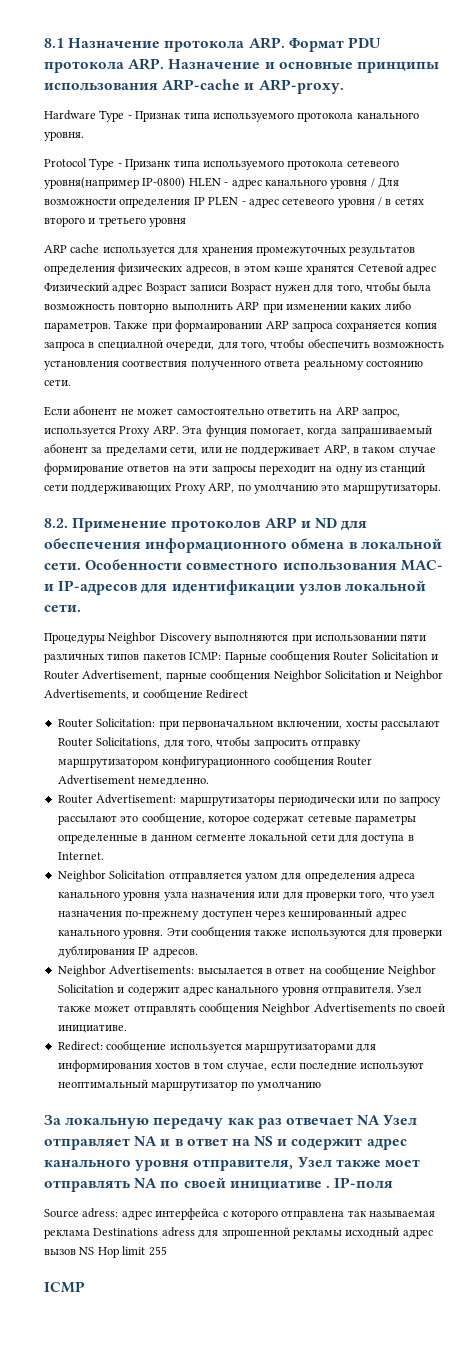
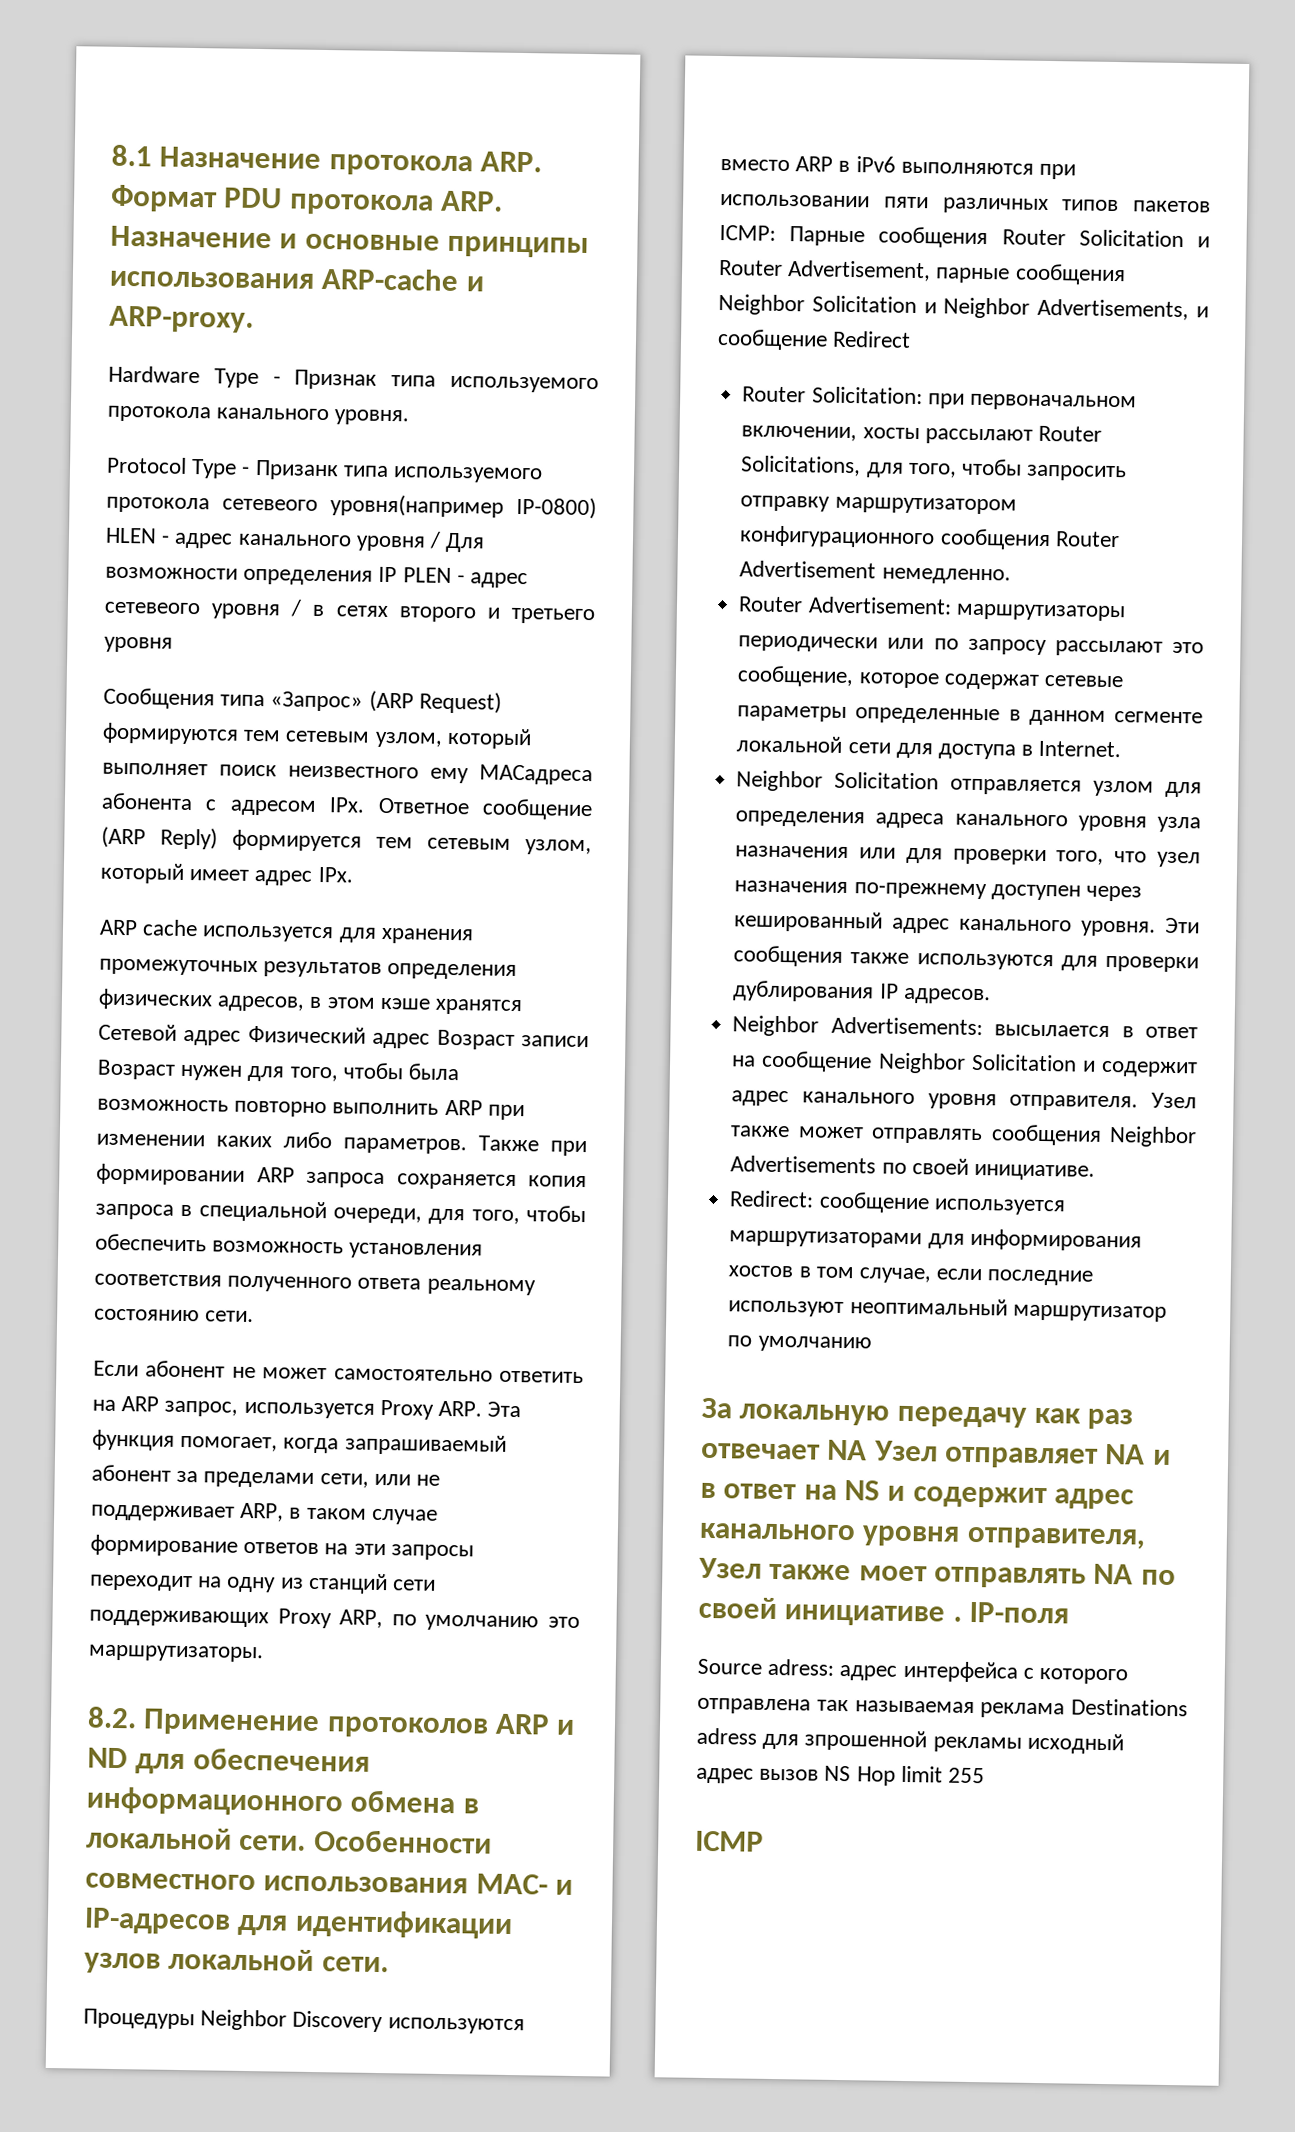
(187, 222) none -> [103,687,502,714] [102,722,532,750] [102,762,593,786] [101,792,593,821] [101,826,592,856] [100,862,353,886] // Сообщения типа «Запрос» (ARP Request) формируются тем сетевым узлом, который выполняет поиск неизвестного ему MACадреса абонента с адресом IPx. Ответное сообщение (ARP Reply) формируется тем сетевым узлом, который имеет адрес IPx.
[175,320,263,332] формаировании -> [96,1163,245,1186] формировании
[97,339,163,350] специалной -> [198,1200,327,1223] специальной
[122,360,188,367] соотвествия -> [94,1273,222,1287] соответствия
[205,425,247,437] фунция -> [92,1429,175,1451] функция
(212, 638) none -> [387,2017,525,2035] [720,156,896,173] используются вместо ARP в iPv6

